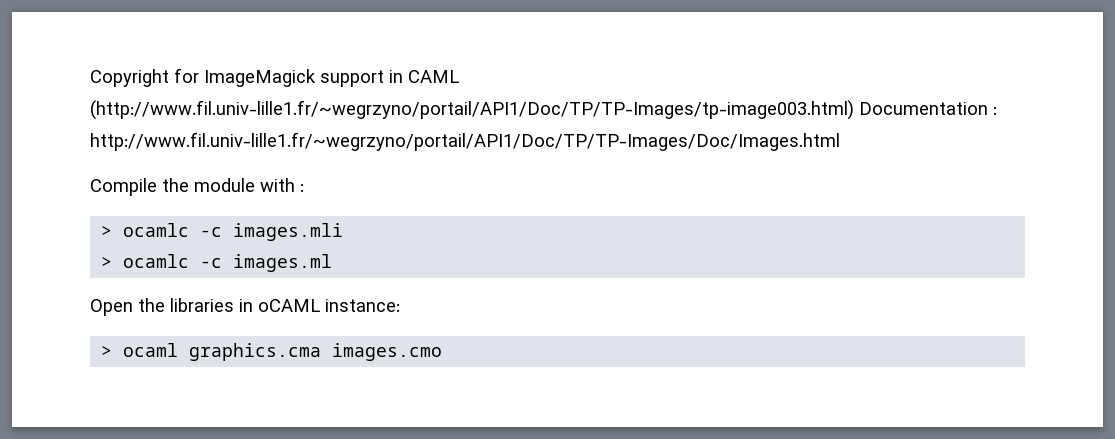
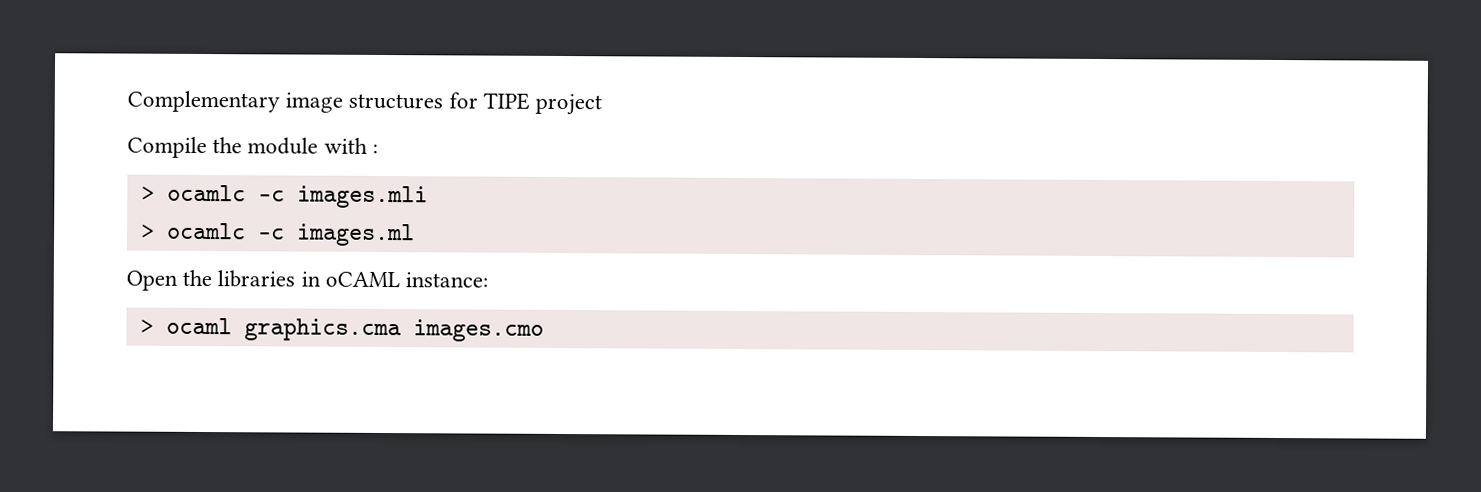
[90,68,459,87] [90,100,997,120] [90,132,840,151] Copyright for ImageMagick support in CAML (http://www.fil.univ-lille1.fr/~wegrzyno/portail/API1/Doc/TP/TP-Images/tp-image003.html) Documentation : http://www.fil.univ-lille1.fr/~wegrzyno/portail/API1/Doc/TP/TP-Images/Doc/Images.html -> [127,90,603,116] Complementary image structures for TIPE project

